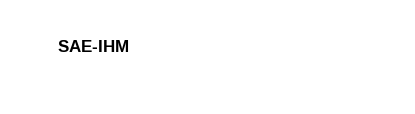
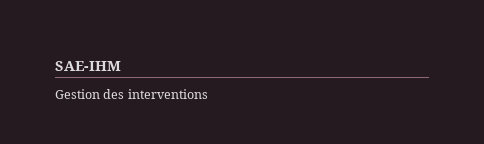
(129, 46) none -> [55,89,208,99] // Gestion des interventions

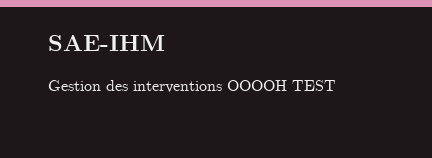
(208, 94) none -> [227,80,336,91] OOOOH TEST

